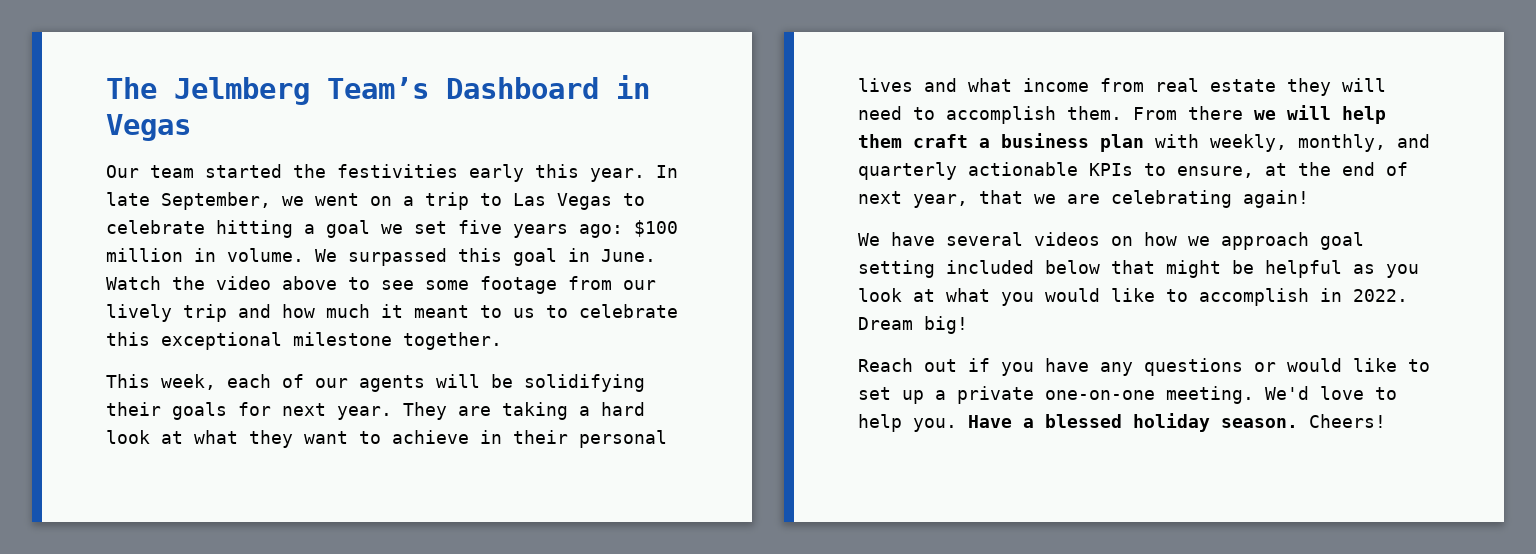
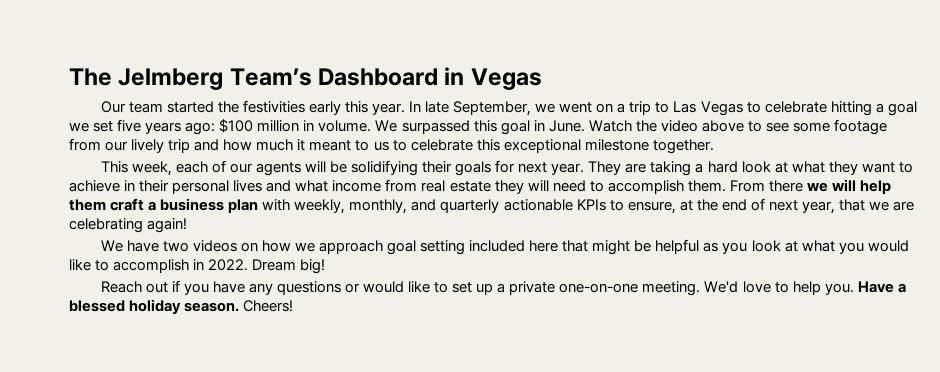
[946,232,1023,246] several -> [162,241,189,252] two
[1045,260,1100,274] below -> [529,240,559,252] here

